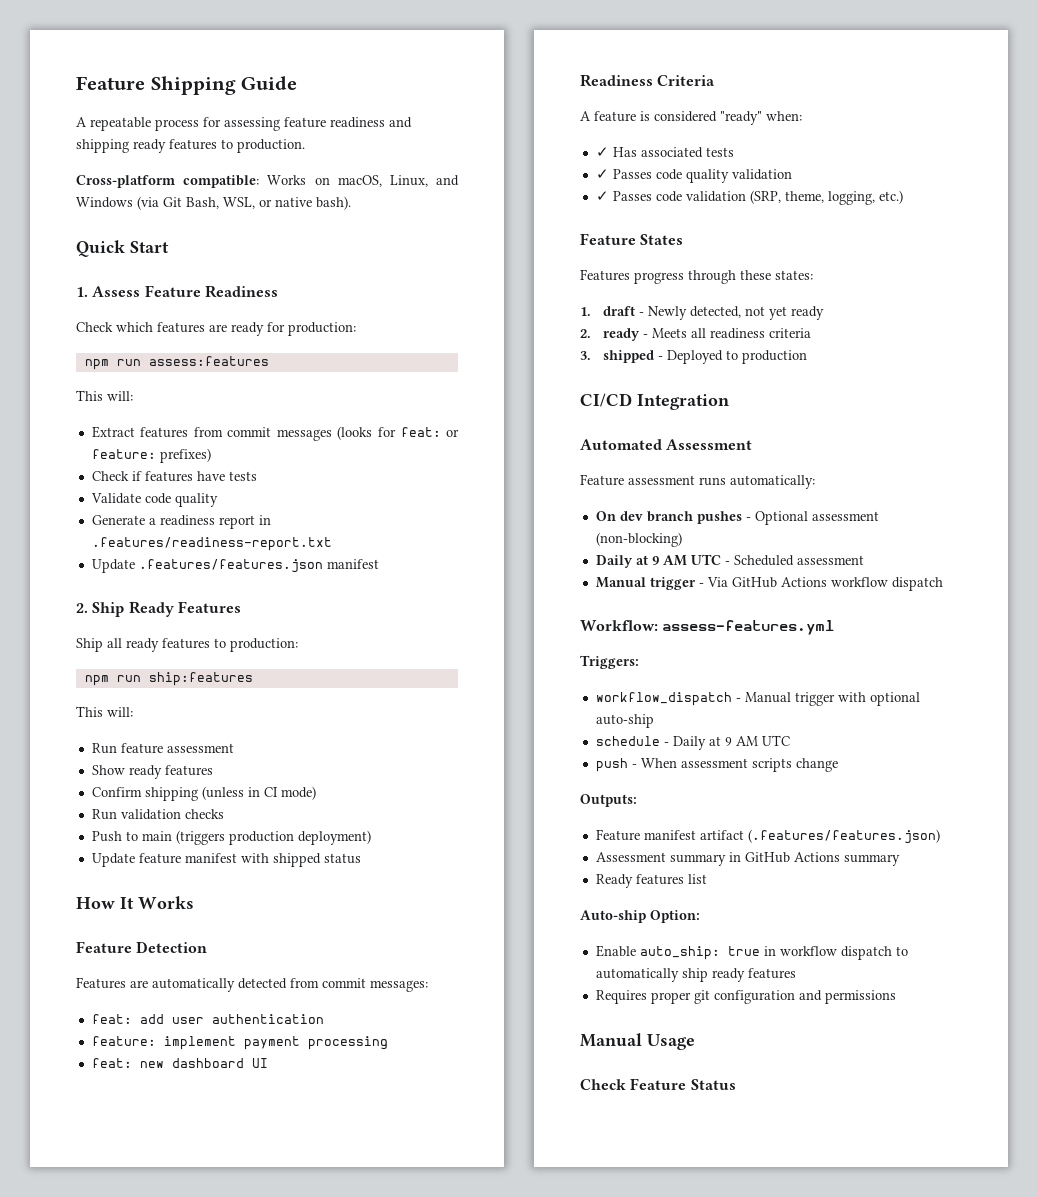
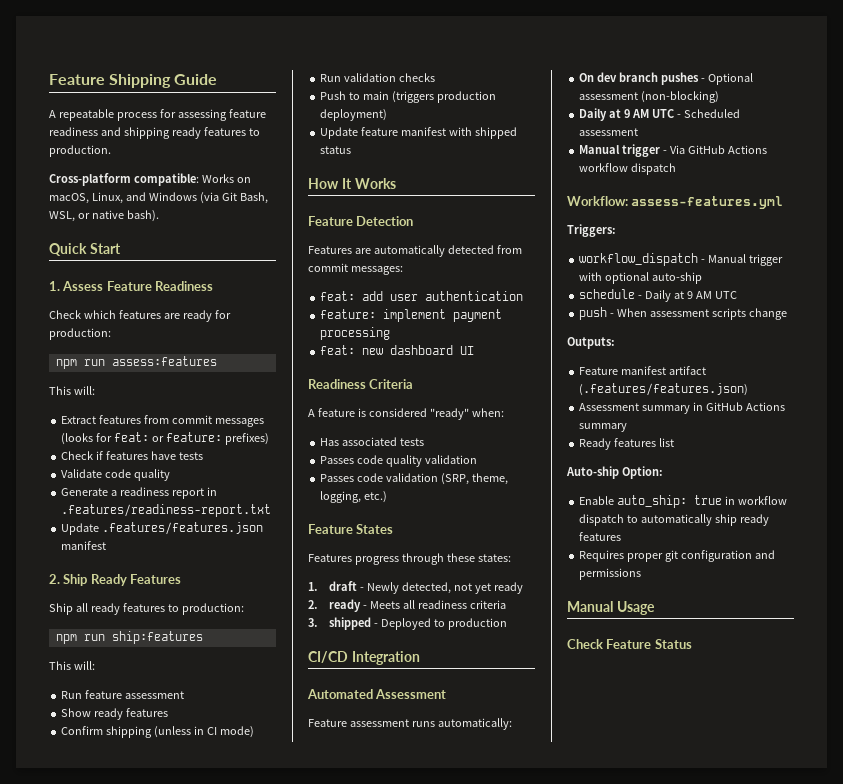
[595,147,609,157] ✓ -> (504, 412) none
[595,169,609,179] ✓ -> (425, 442) none
[595,191,609,201] ✓ -> (478, 459) none

